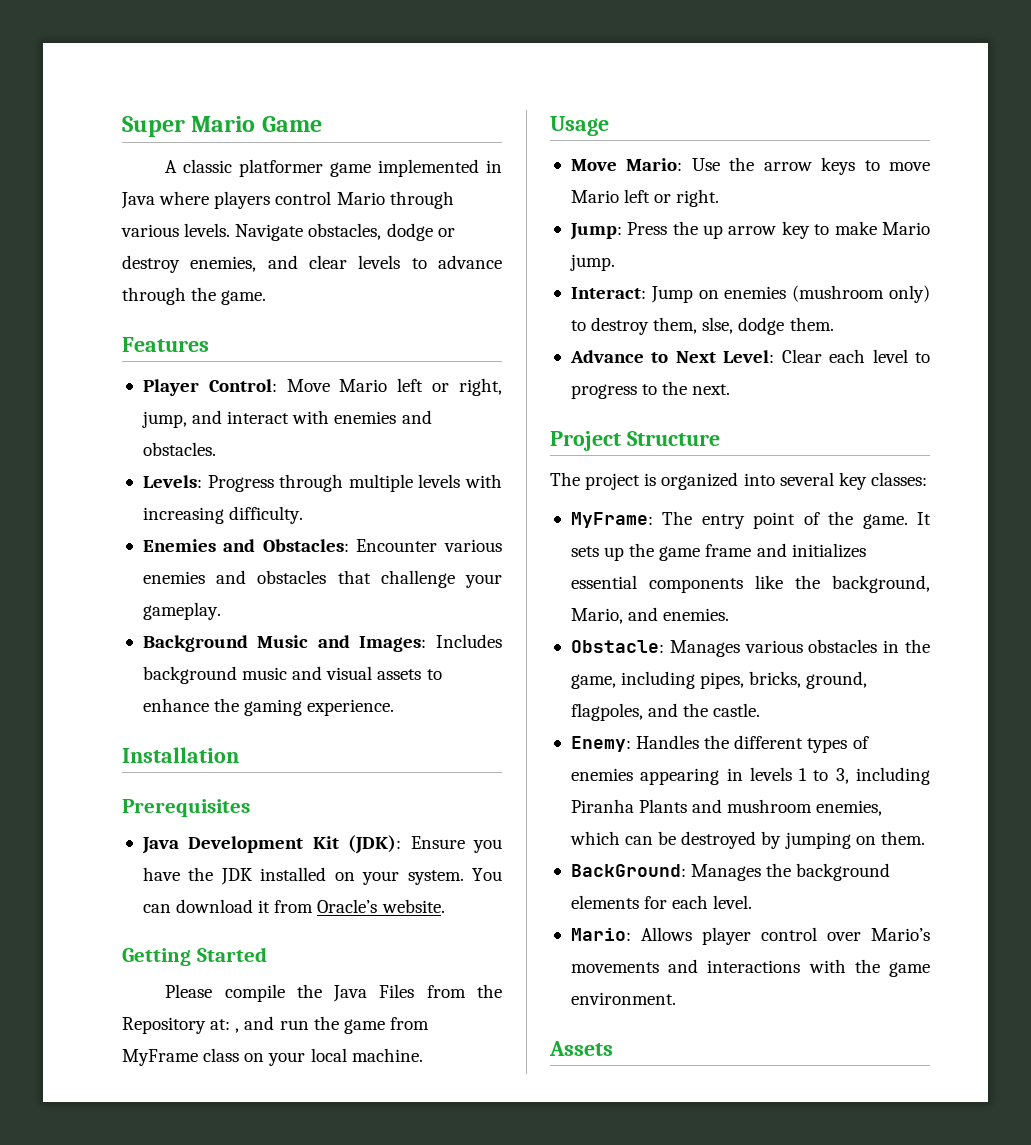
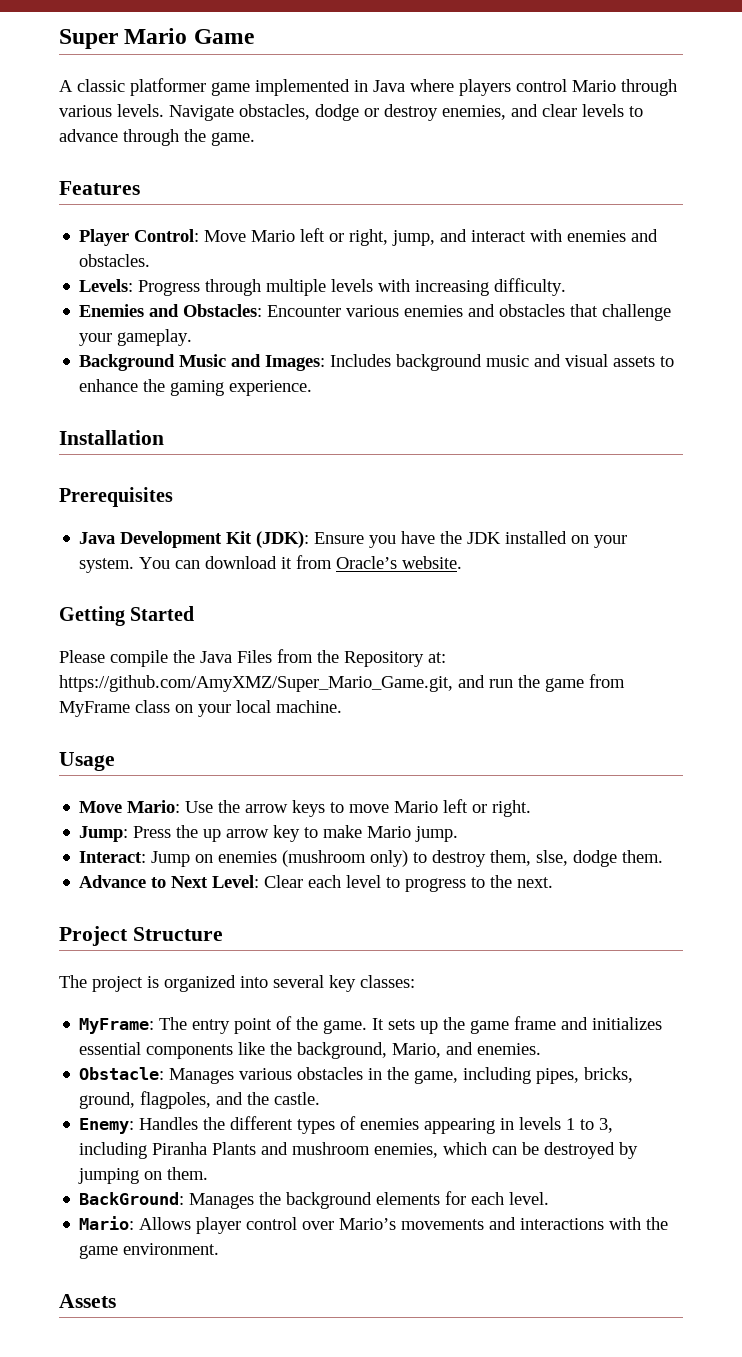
[235,1028,240,1033] , -> [59,675,453,692] https://github.com/AmyXMZ/Super_Mario_Game.git,

